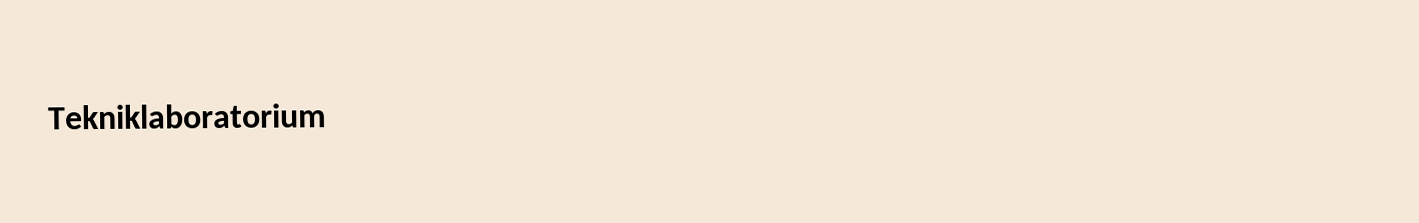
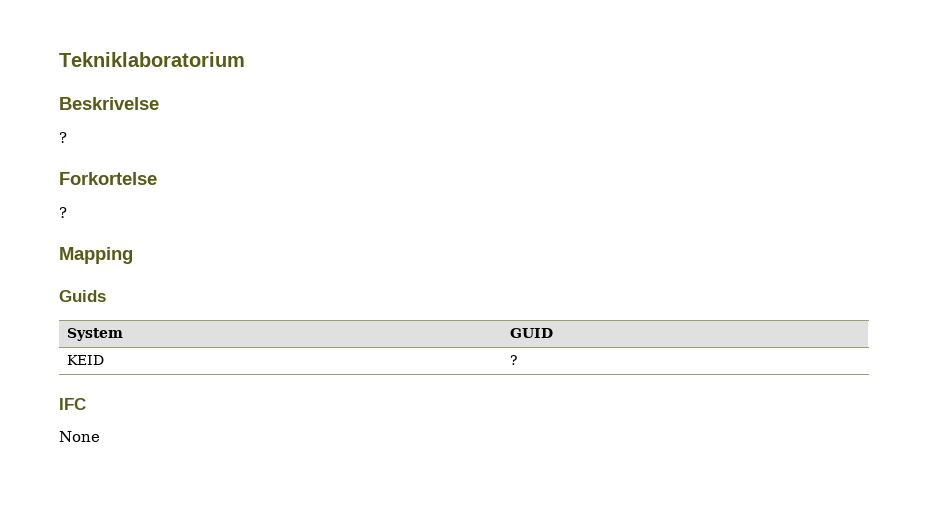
(327, 116) none -> [59,97,159,110] [59,132,67,143] [59,172,157,185] [59,207,67,218] [59,247,133,264] [59,290,106,302] [67,328,124,341] [510,328,554,338] [67,355,105,365] [510,355,519,365] [59,398,86,410] [59,431,100,442] // Beskrivelse // ? // Forkortelse // ? // Mapping // Guids // System | GUID // KEID | ? // IFC // None

